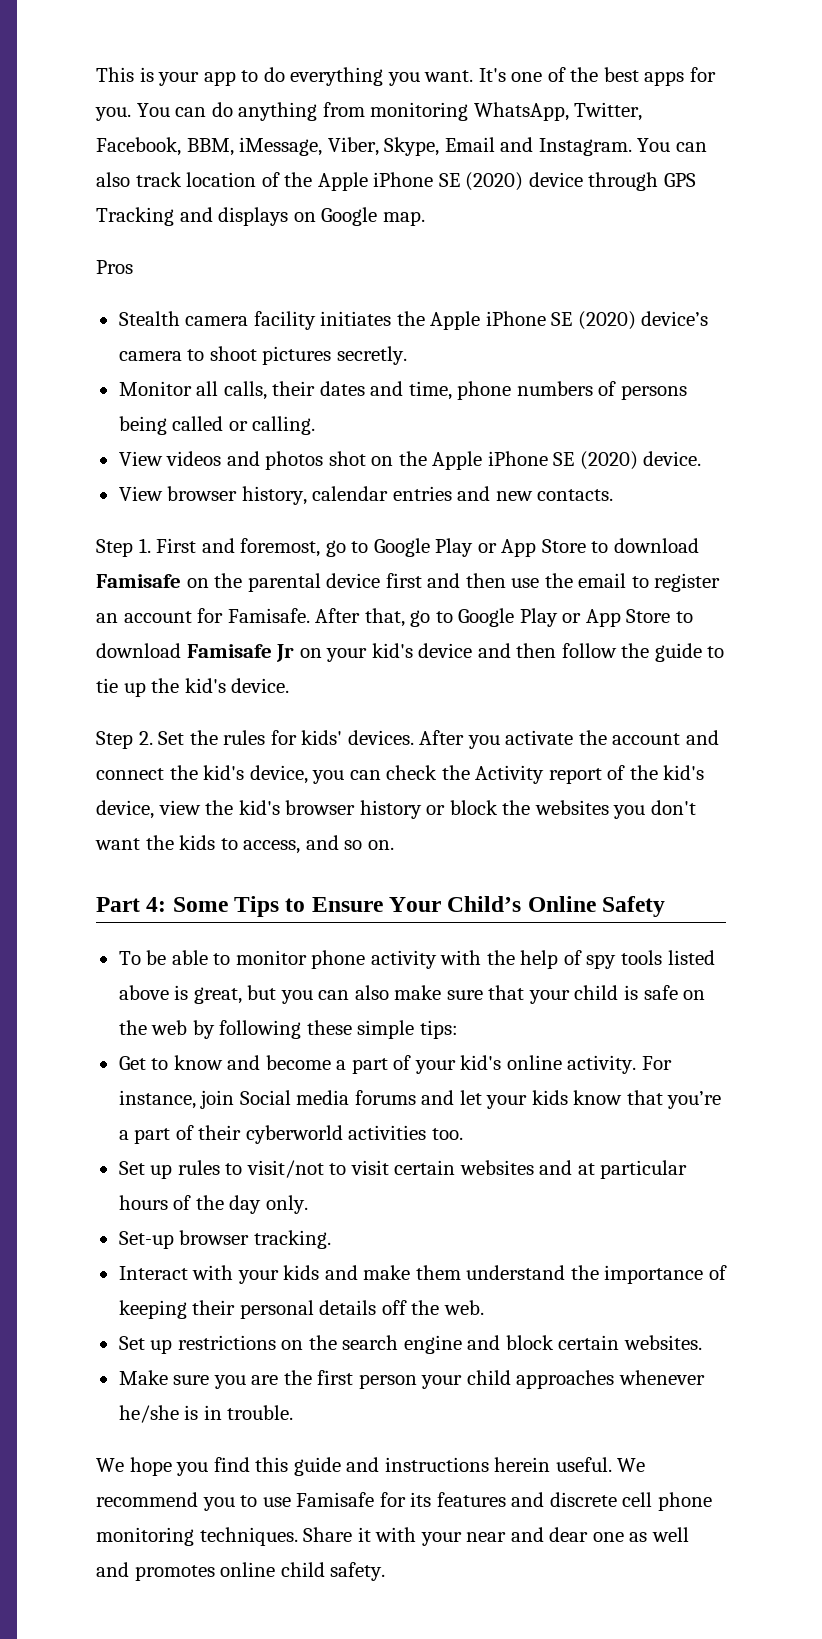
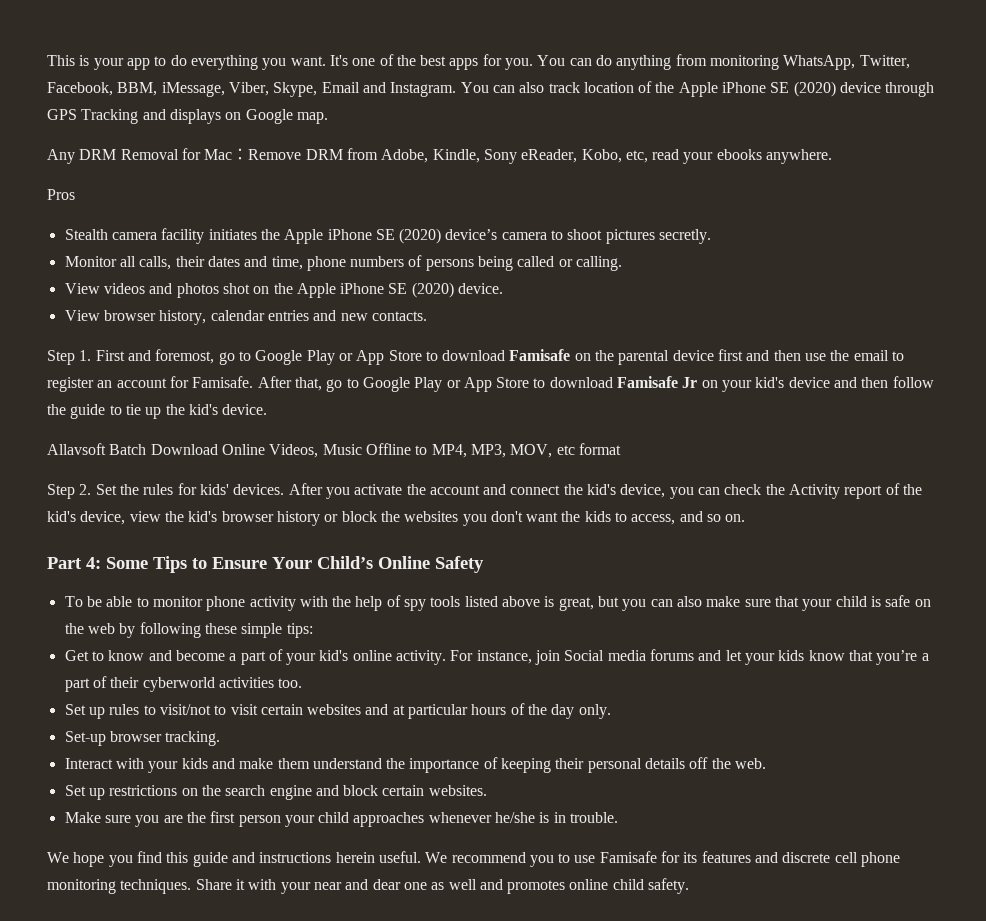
(425, 218) none -> [47,148,833,164] // Any DRM Removal for Mac：Remove DRM from Adobe, Kindle, Sony eReader, Kobo, etc, read your ebooks anywhere.
(290, 685) none -> [47,443,621,458] // Allavsoft Batch Download Online Videos, Music Offline to MP4, MP3, MOV, etc format

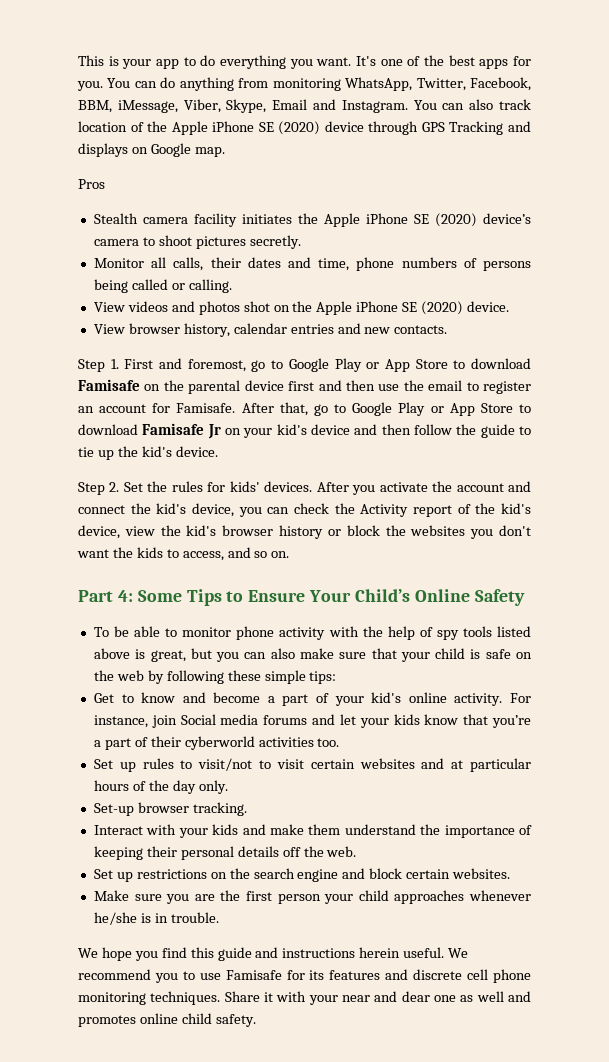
[47,148,833,164] // Any DRM Removal for Mac：Remove DRM from Adobe, Kindle, Sony eReader, Kobo, etc, read your ebooks anywhere. -> (225, 152) none
[47,443,621,458] // Allavsoft Batch Download Online Videos, Music Offline to MP4, MP3, MOV, etc format -> (218, 451) none

